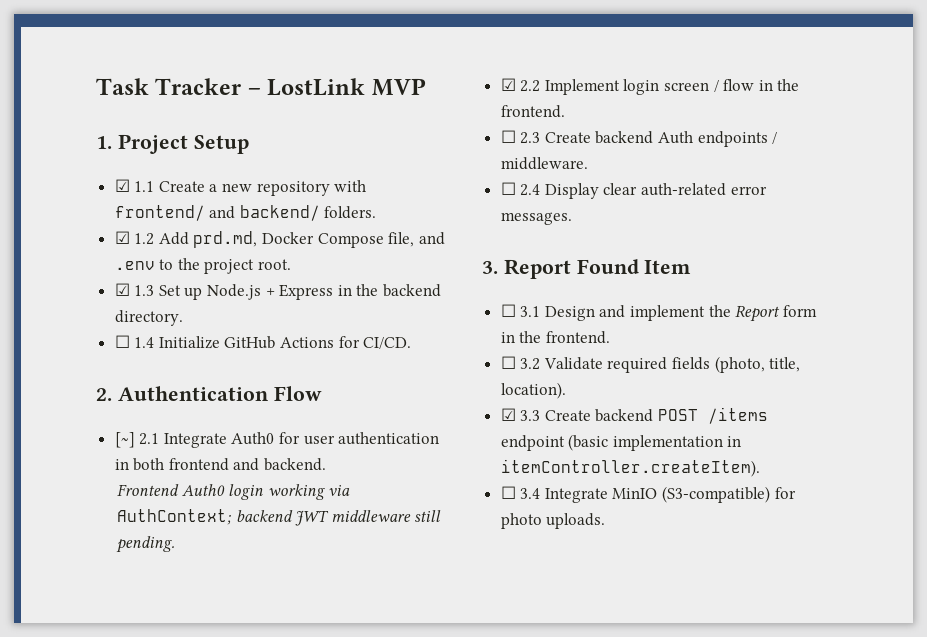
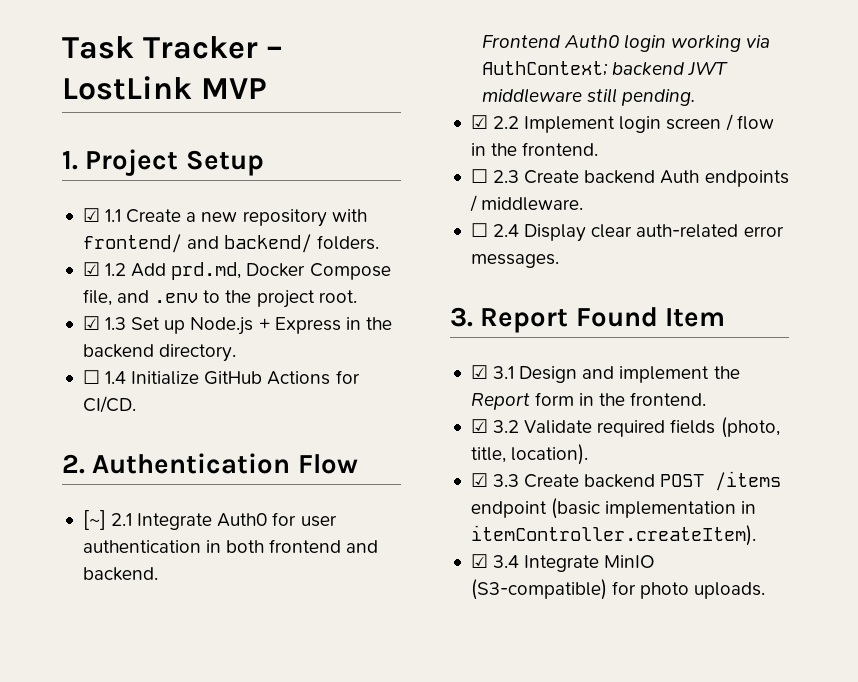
[500,304,516,317] ☐ -> [470,365,488,379] ☑
[500,356,516,369] ☐ -> [470,419,488,433] ☑
[500,486,516,499] ☐ -> [470,554,488,568] ☑

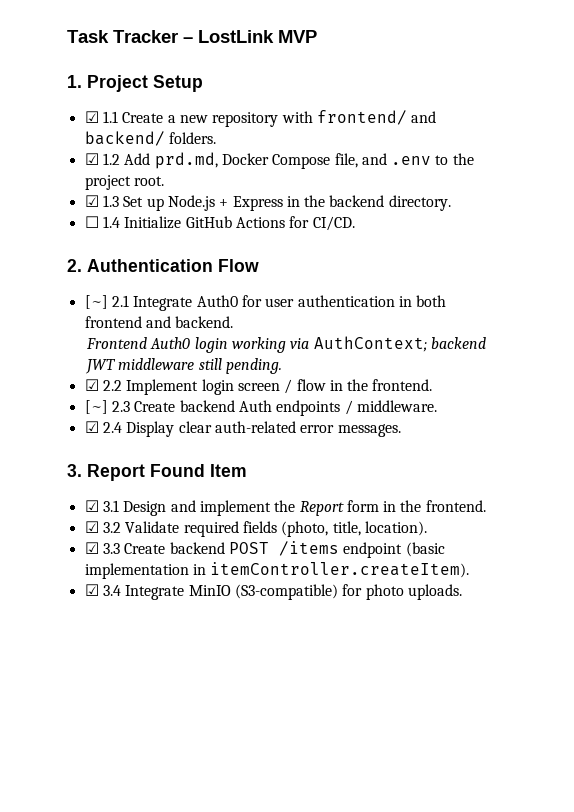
[470,169,488,183] ☐ -> [84,400,108,414] [~]
[470,223,488,237] ☐ -> [84,421,99,433] ☑

